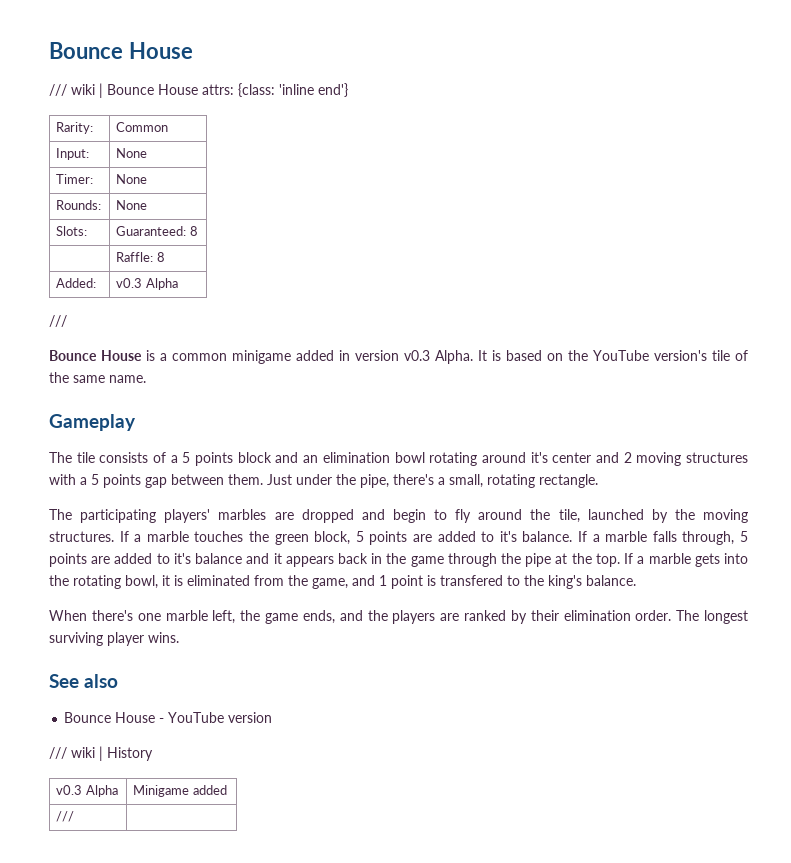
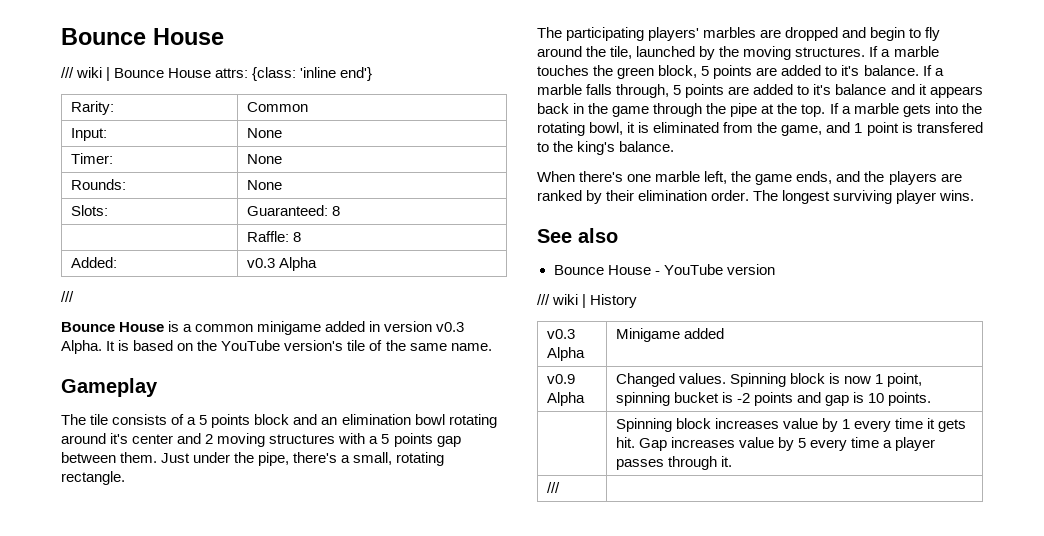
(227, 790) none -> [546,374,575,384] [546,392,585,406] [615,373,922,387] [615,392,931,406] [615,418,966,432] [615,437,935,451] [615,456,732,470] // v0.9 Alpha | Changed values. Spinning block is now 1 point, spinning bucket is -2 points and gap is 10 points. // | Spinning block increases value by 1 every time it gets hit. Gap increases value by 5 every time a player passes through it.

